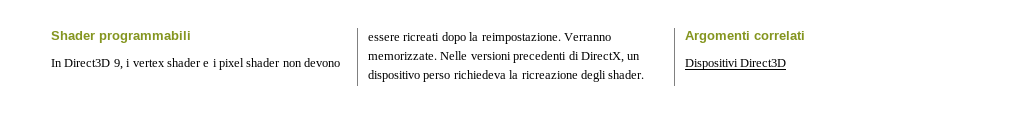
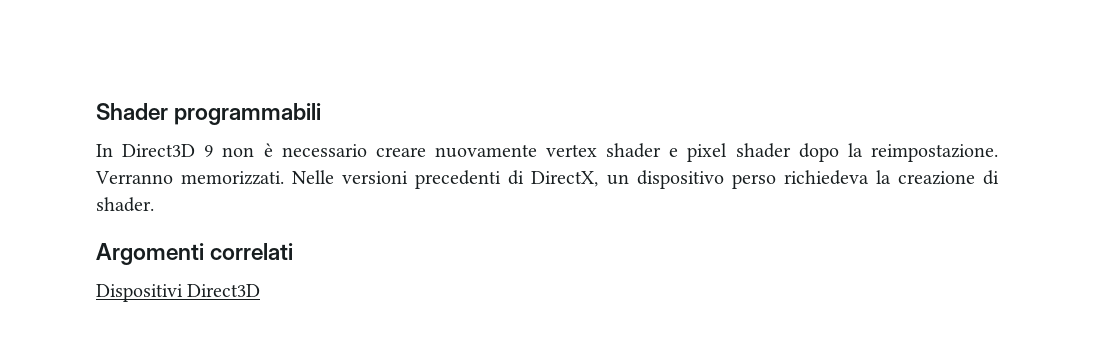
[113,59,131,70] 9, i -> [204,143,537,158] 9 non è necessario creare nuovamente
[212,59,217,67] i -> (679, 152) none
[282,58,341,67] [368,33,440,41] non devono essere ricreati -> (791, 150) none
[368,52,437,60] memorizzate. -> [181,171,285,185] memorizzati.
[521,70,606,82] ricreazione degli -> [897,170,1000,185] creazione di

